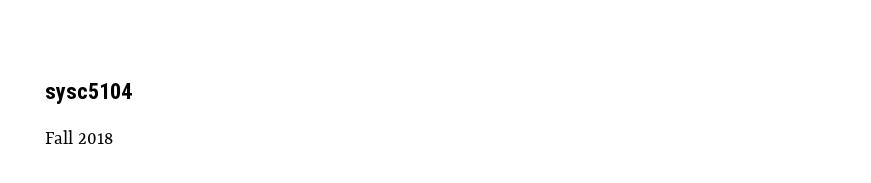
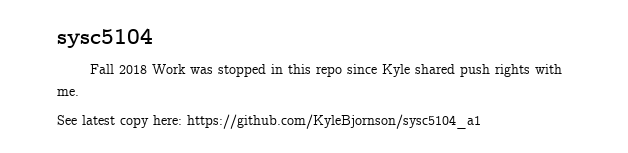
(114, 138) none -> [152,64,563,77] [57,89,79,96] [57,114,481,129] Work was stopped in this repo since Kyle shared push rights with me. // See latest copy here: https://github.com/KyleBjornson/sysc5104_a1

